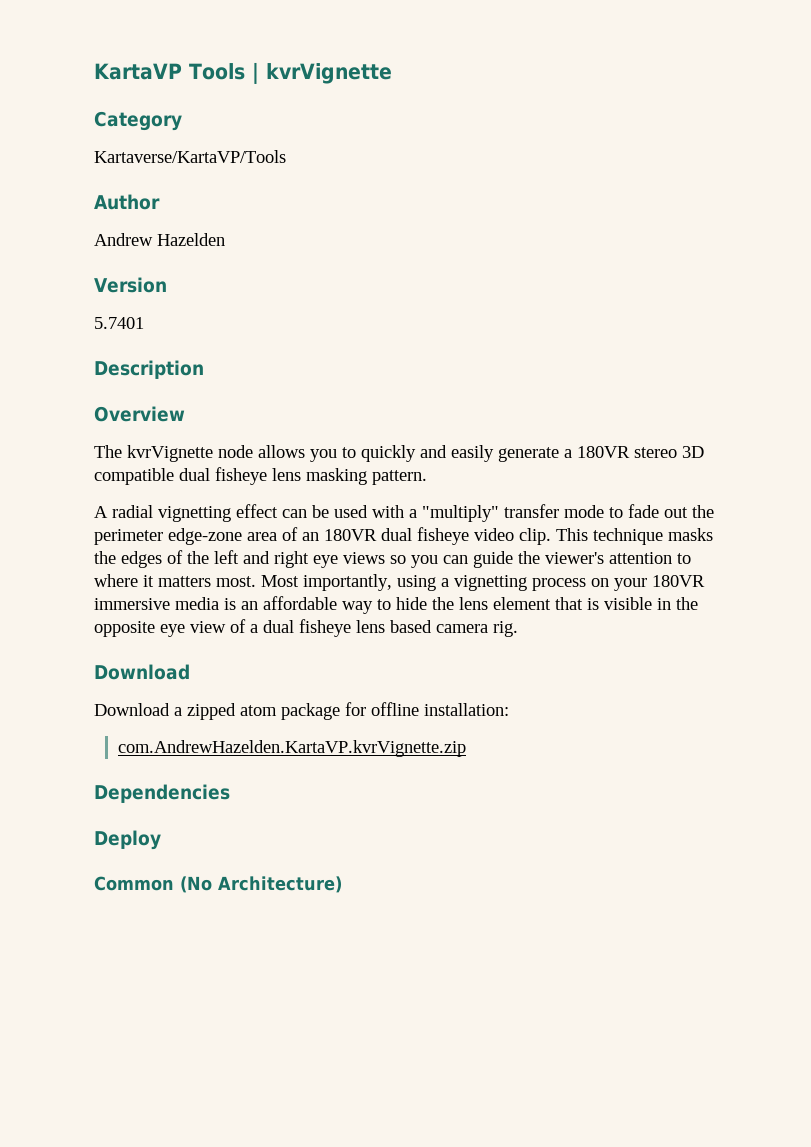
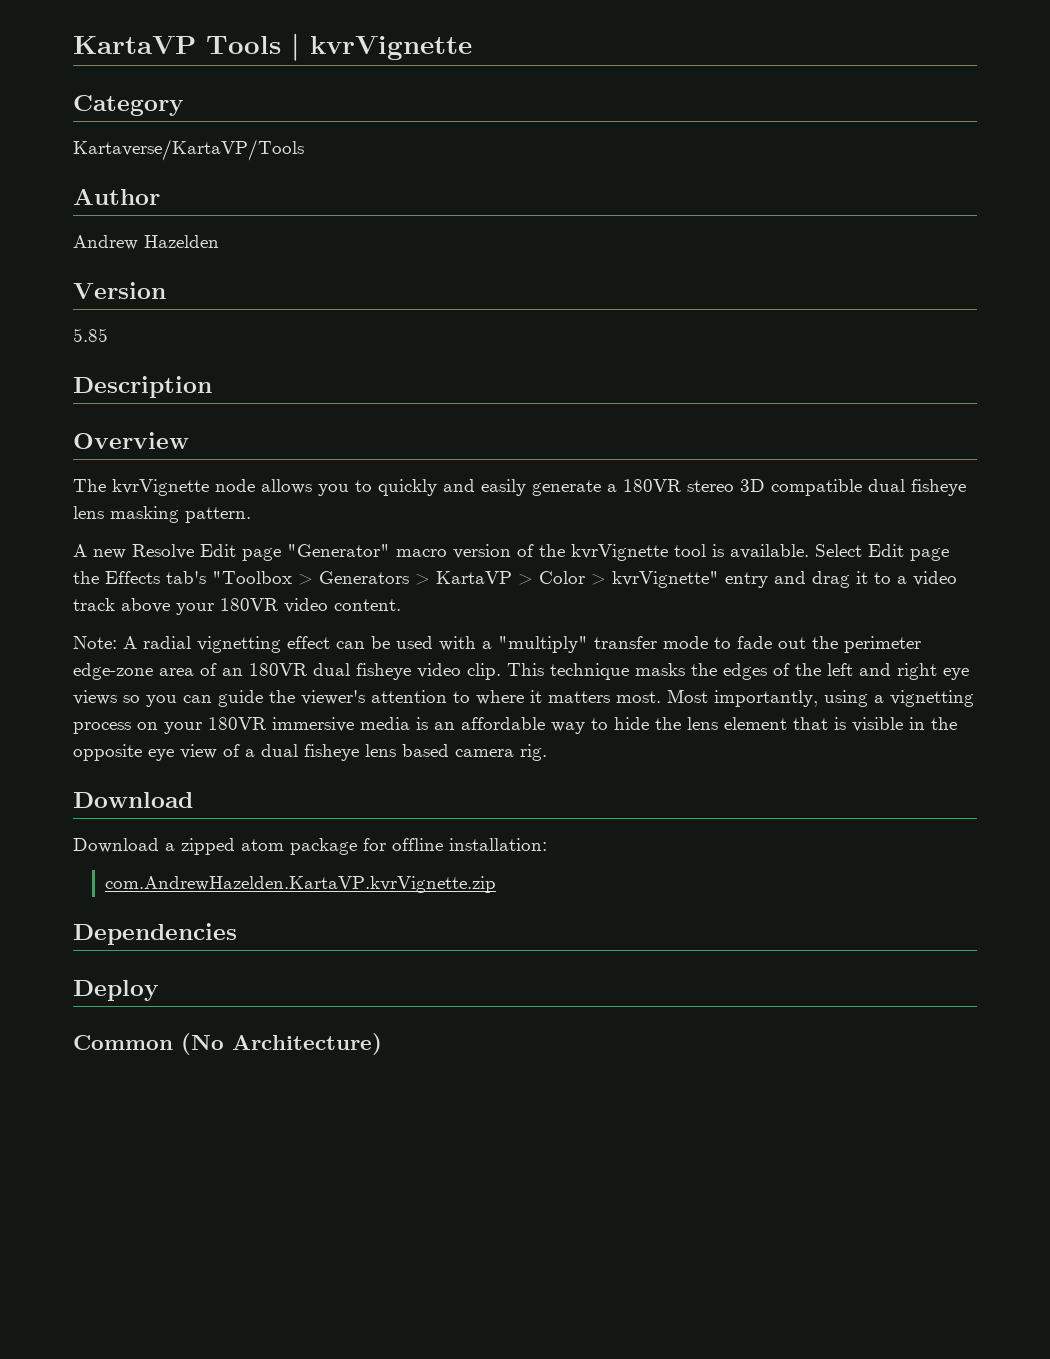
[94,317,144,329] 5.7401 -> [73,328,108,342] 5.85
(108, 512) none -> [93,544,949,561] [73,571,957,588] [73,598,401,615] [73,636,137,649] new Resolve Edit page "Generator" macro version of the kvrVignette tool is available. Select Edit page the Effects tab's "Toolbox > Generators > KartaVP > Color > kvrVignette" entry and drag it to a video track above your 180VR video content. // Note: A

